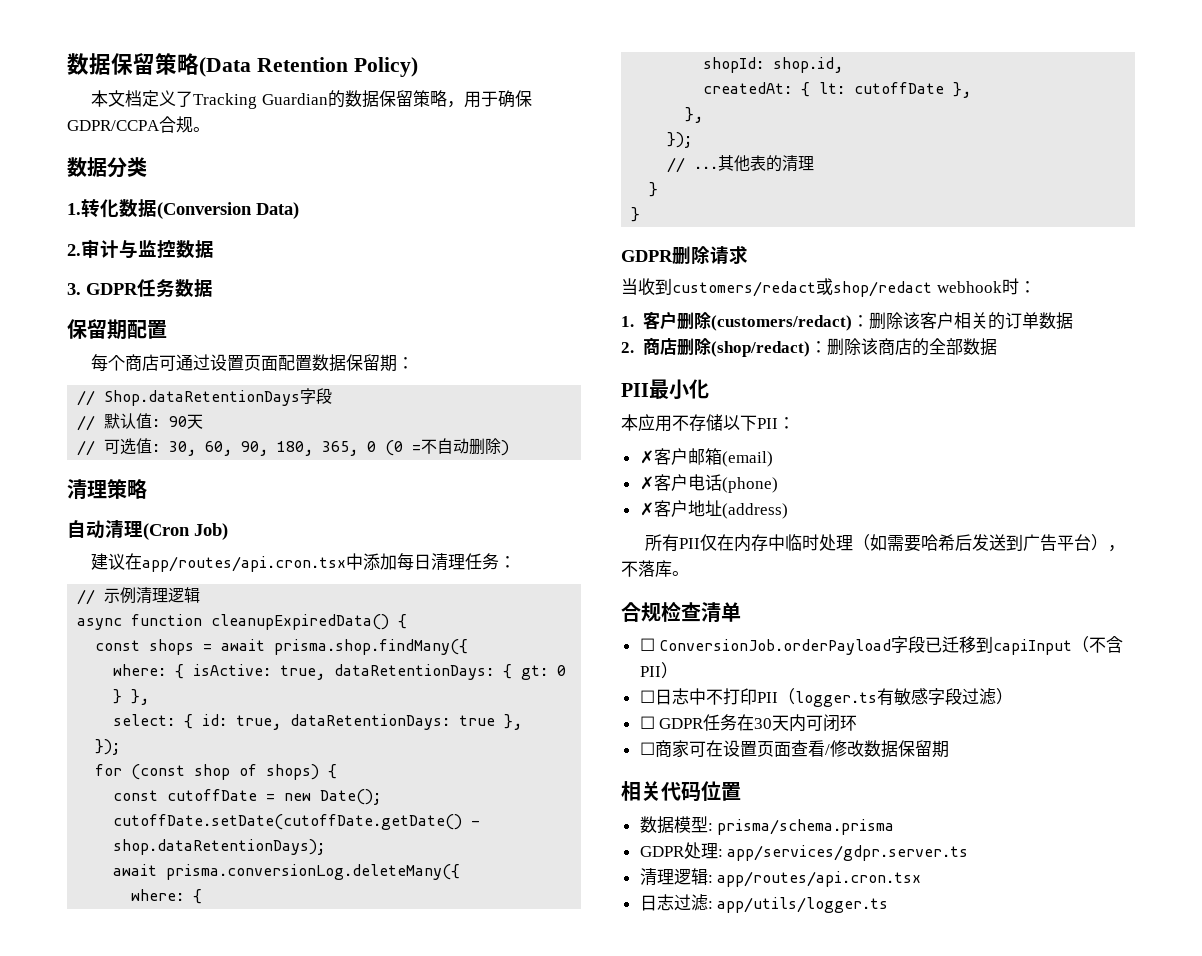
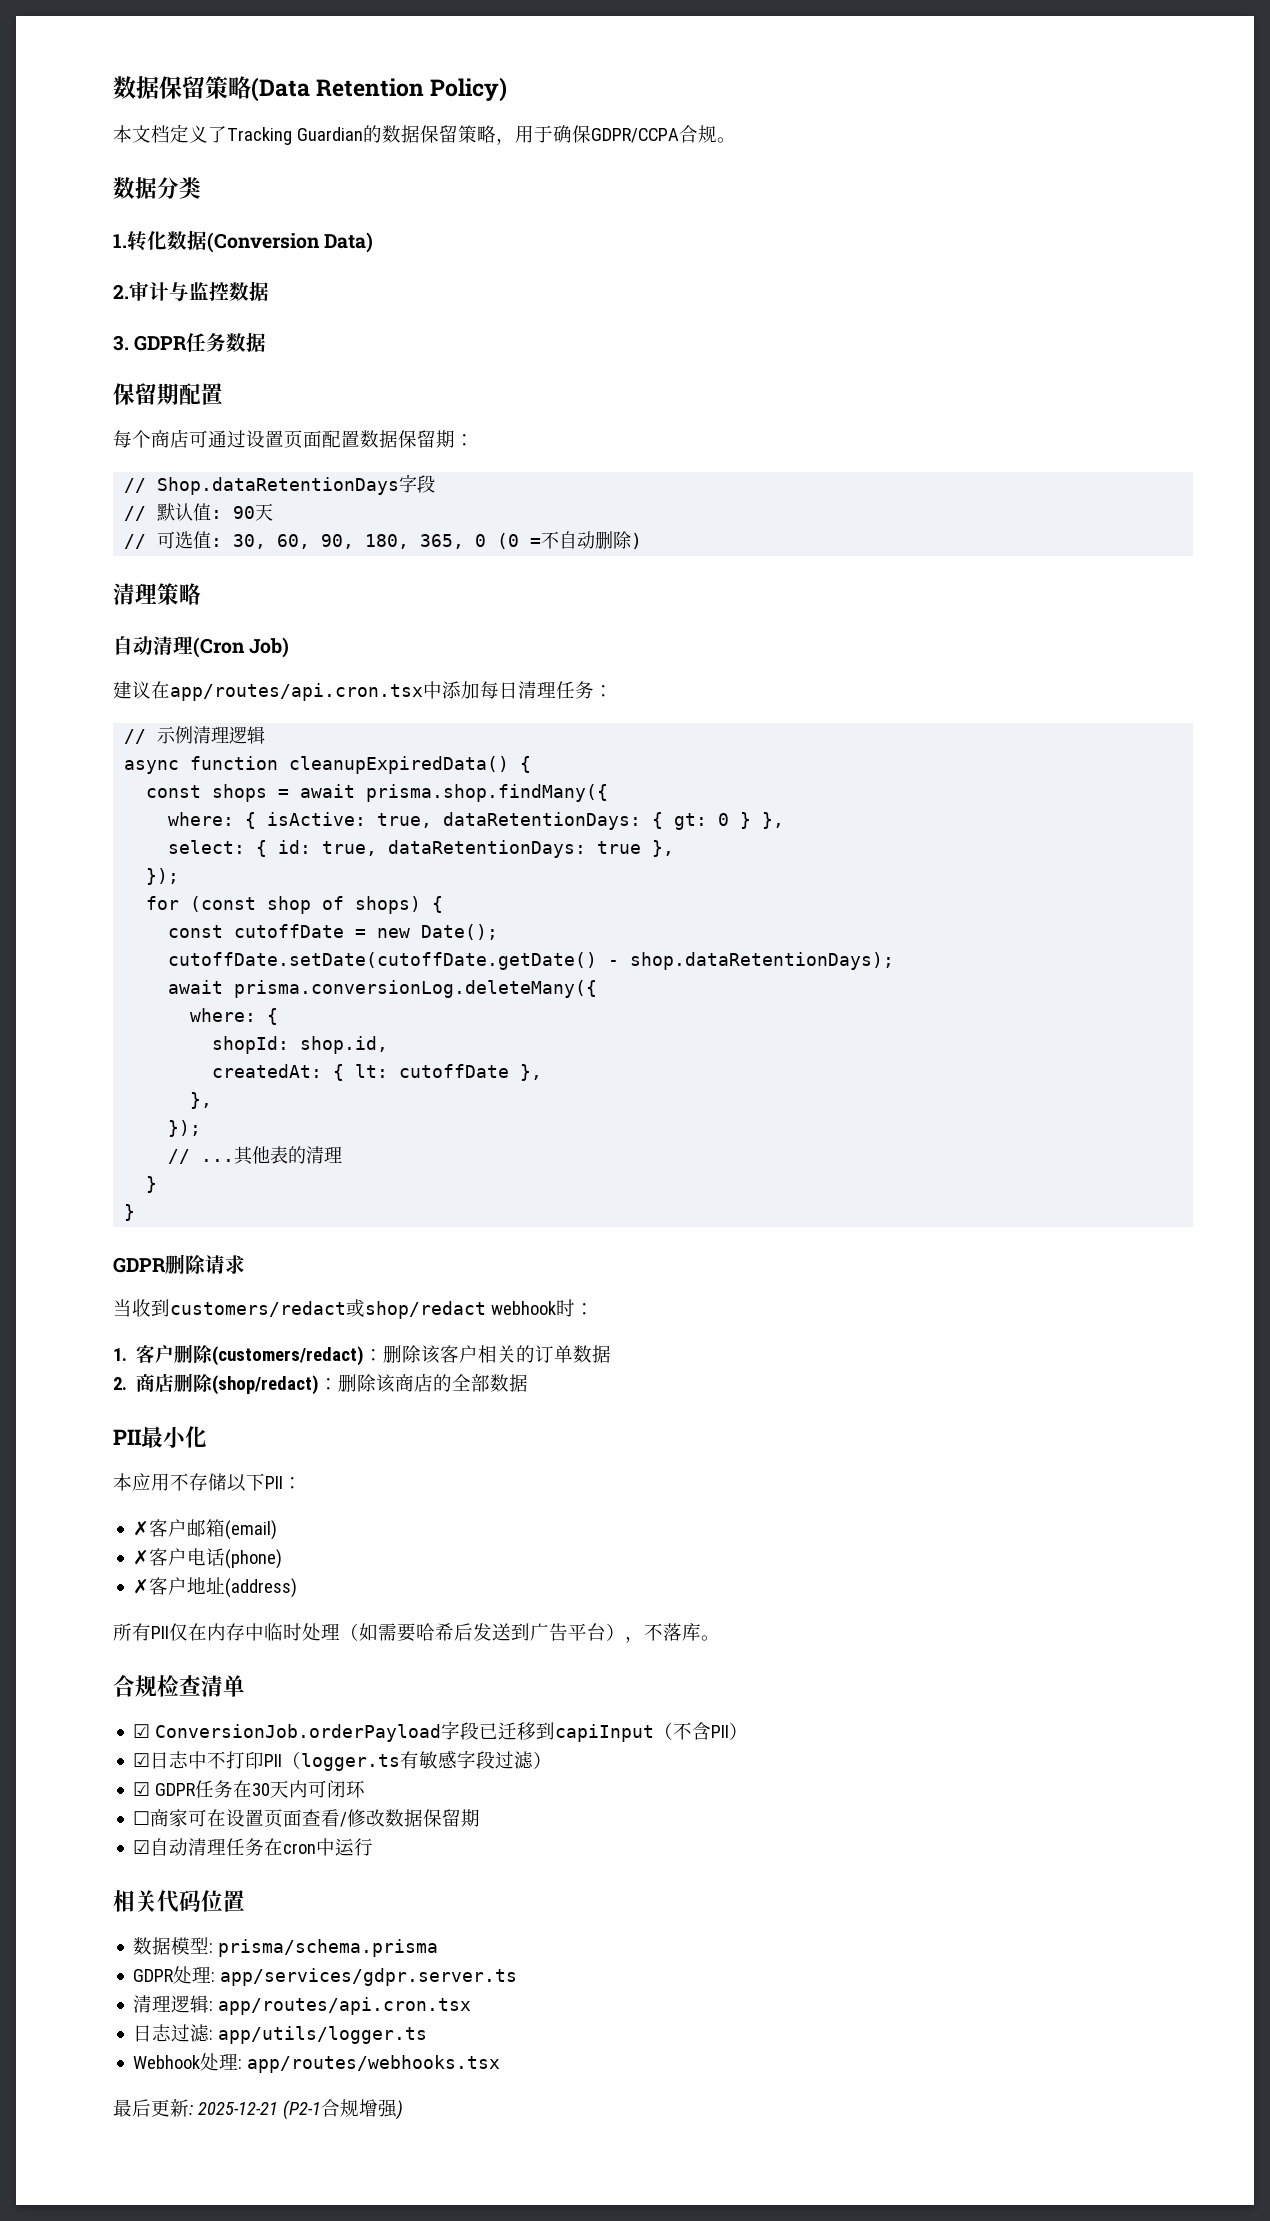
[639,638,655,651] ☐ -> [133,1724,151,1738] ☑
[639,690,655,703] ☐ -> [133,1753,151,1767] ☑
[639,716,655,729] ☐ -> [133,1782,151,1796] ☑
(949, 749) none -> [133,1838,374,1856] // ☑自动清理任务在cron中运行
(889, 905) none -> [133,2053,501,2073] [113,2099,403,2120] // Webhook处理: app/routes/webhooks.tsx // 最后更新: 2025-12-21 (P2-1合规增强)

